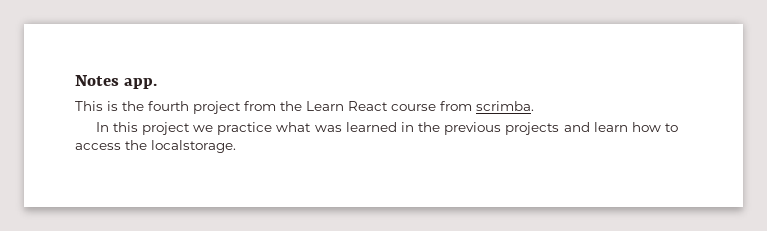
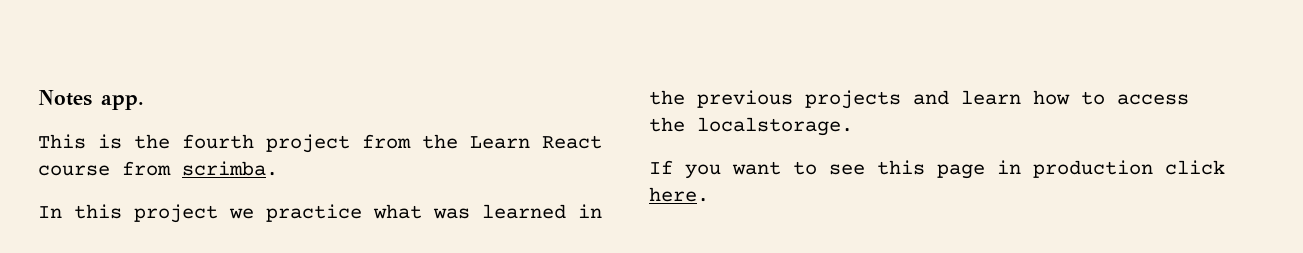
(236, 146) none -> [649,160,1225,179] [649,187,709,202] // If you want to see this page in production click here.

